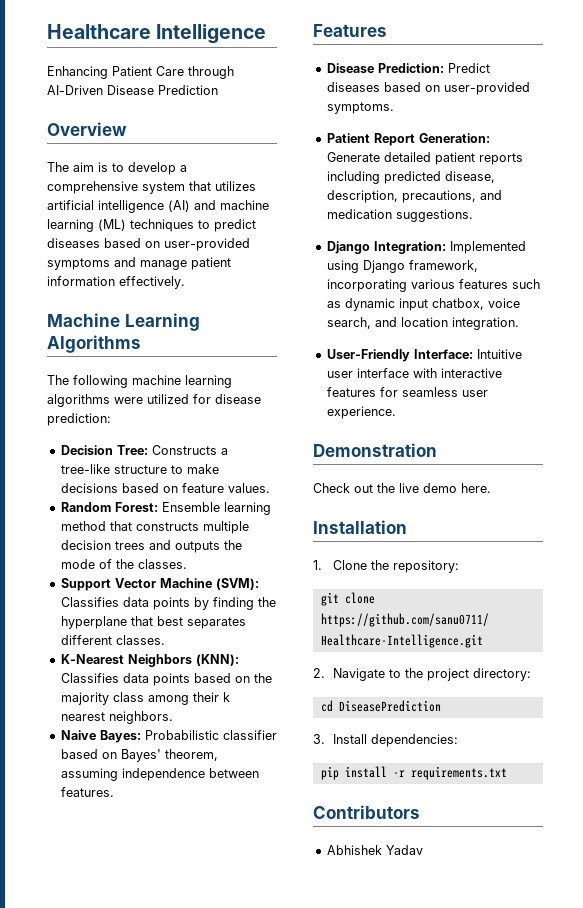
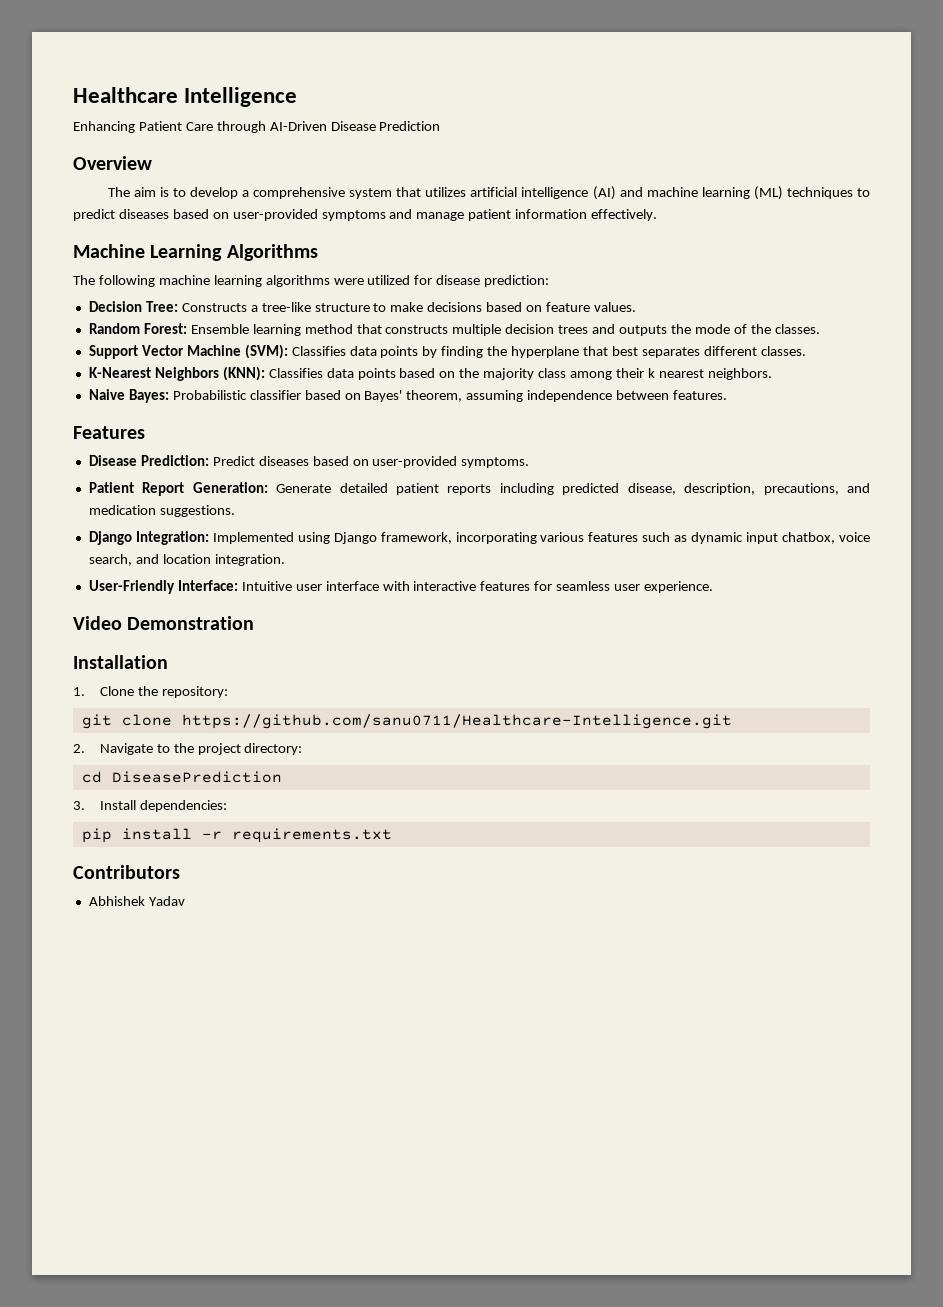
(396, 412) none -> [73,616,122,630] Video
[313,483,491,493] // Check out the live demo here. -> (255, 623) none

